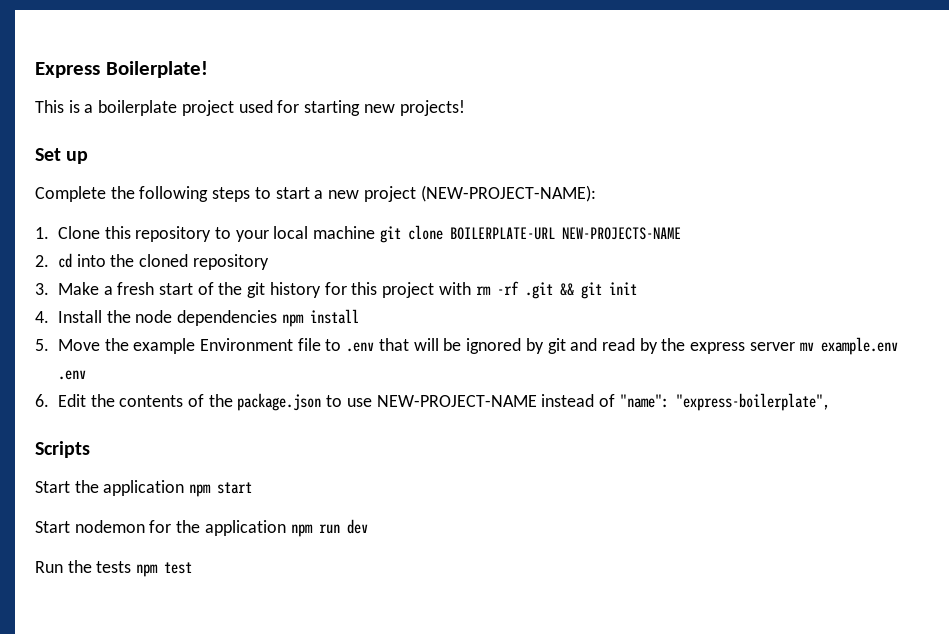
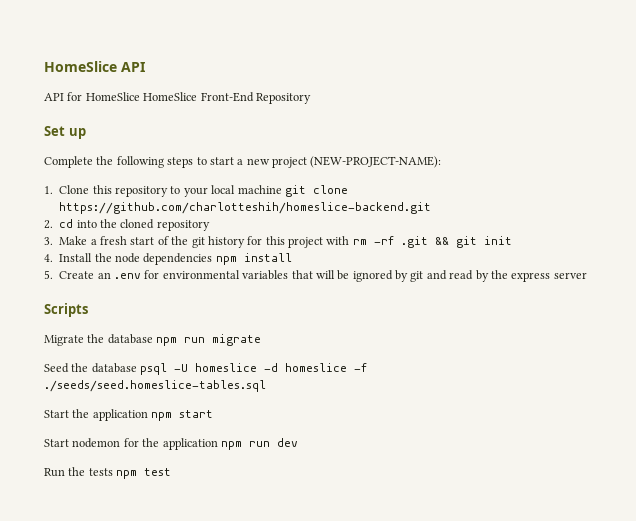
[35,61,208,78] [35,100,465,116] Express Boilerplate! // This is a boilerplate project used for starting new projects! -> [44,61,145,72] [44,92,311,104] HomeSlice API // API for HomeSlice HomeSlice Front-End Repository
[449,227,681,240] BOILERPLATE-URL NEW-PROJECTS-NAME -> [59,202,432,214] https://github.com/charlotteshih/homeslice-backend.git
[57,338,375,354] Move the example Environment file to .env -> [59,270,289,280] Create an .env for environmental variables
[799,337,898,355] [57,370,86,380] [35,393,830,411] [35,441,90,458] mv example.env .env // 6. Edit the contents of the package.json to use NEW-PROJECT-NAME instead of "name": "express-boilerplate", // Scripts -> [44,303,88,317] [44,334,262,346] [44,363,368,375] [44,380,266,392] // Scripts // Migrate the database npm run migrate // Seed the database psql -U homeslice -d homeslice -f ./seeds/seed.homeslice-tables.sql

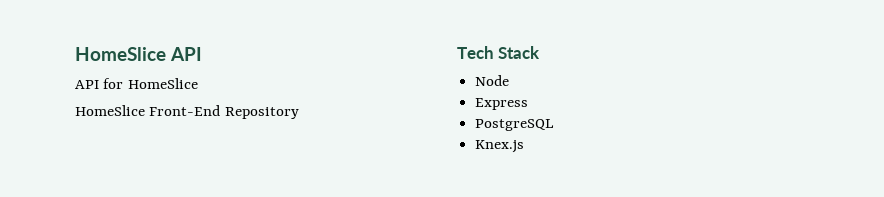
(140, 96) none -> (198, 83) //
[44,126,86,139] [44,156,442,168] [44,185,348,197] [59,202,432,214] [44,219,210,231] [44,236,512,248] [44,253,292,265] [44,270,587,282] [44,303,88,317] [44,334,262,346] [44,363,368,375] [44,380,266,392] [44,409,214,421] [44,438,298,450] [44,467,172,479] Set up // Complete the following steps to start a new project (NEW-PROJECT-NAME): // 1. Clone this repository to your local machine git clone https://github.com/charlotteshih/homeslice-backend.git // 2. cd into the cloned repository // 3. Make a fresh start of the git history for this project with rm -rf .git && git init // 4. Install the node dependencies npm install // 5. Create an .env for environmental variables that will be ignored by git and read by the express server // Scripts // Migrate the database npm run migrate // Seed the database psql -U homeslice -d homeslice -f ./seeds/seed.homeslice-tables.sql // Start the application npm start // Start nodemon for the application npm run dev // Run the tests npm test -> [457,46,541,59] [475,75,510,86] [475,98,529,110] [475,119,555,131] [475,140,525,153] Tech Stack // Node // Express // PostgreSQL // Knex.js

